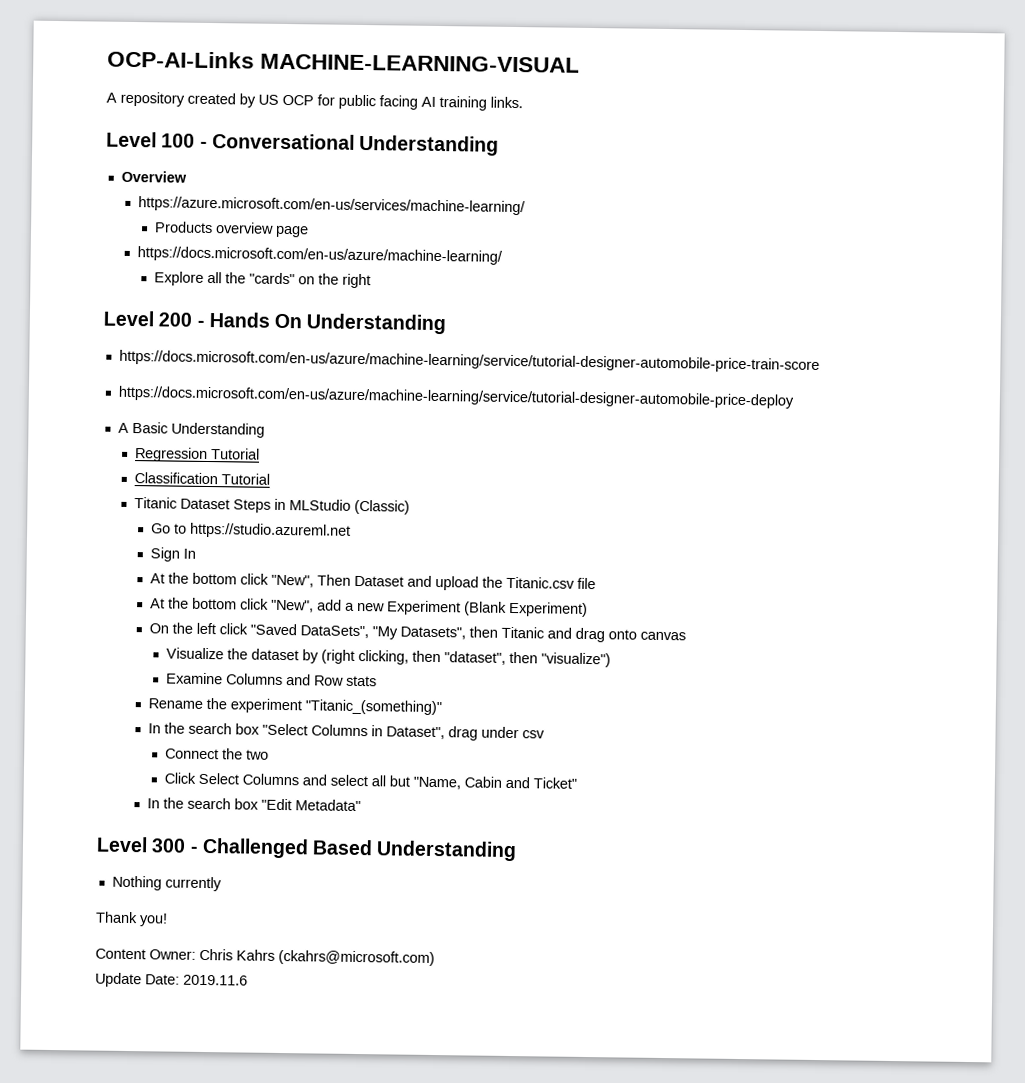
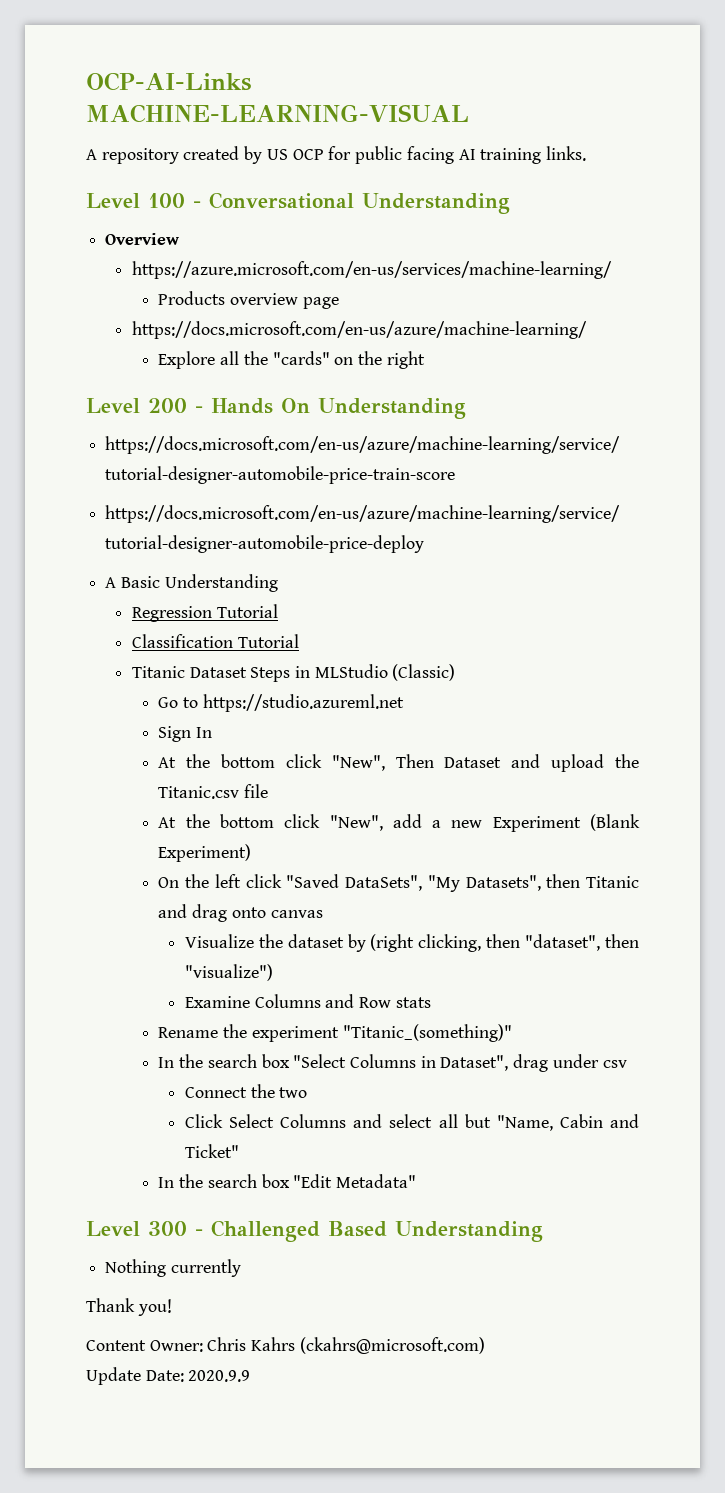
[183,974,248,986] 2019.11.6 -> [188,1370,251,1382] 2020.9.9

